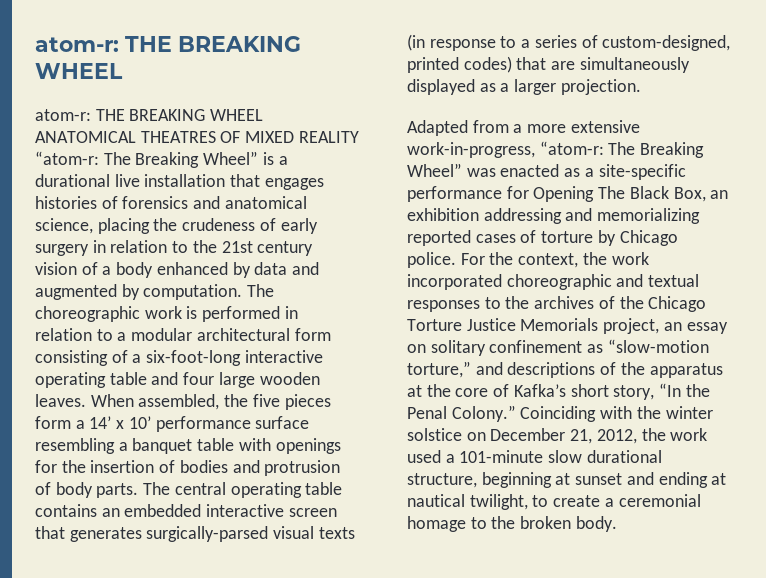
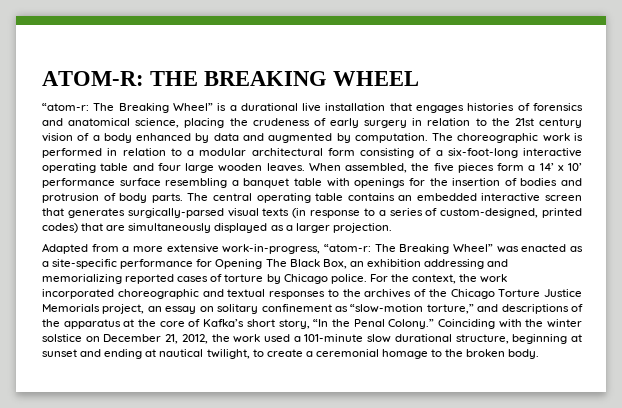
[35,37,119,52] atom-r: -> [42,71,144,86] ATOM-R:
[35,109,264,121] [35,131,359,143] atom-r: THE BREAKING WHEEL ANATOMICAL THEATRES OF MIXED REALITY -> (420, 78) none

